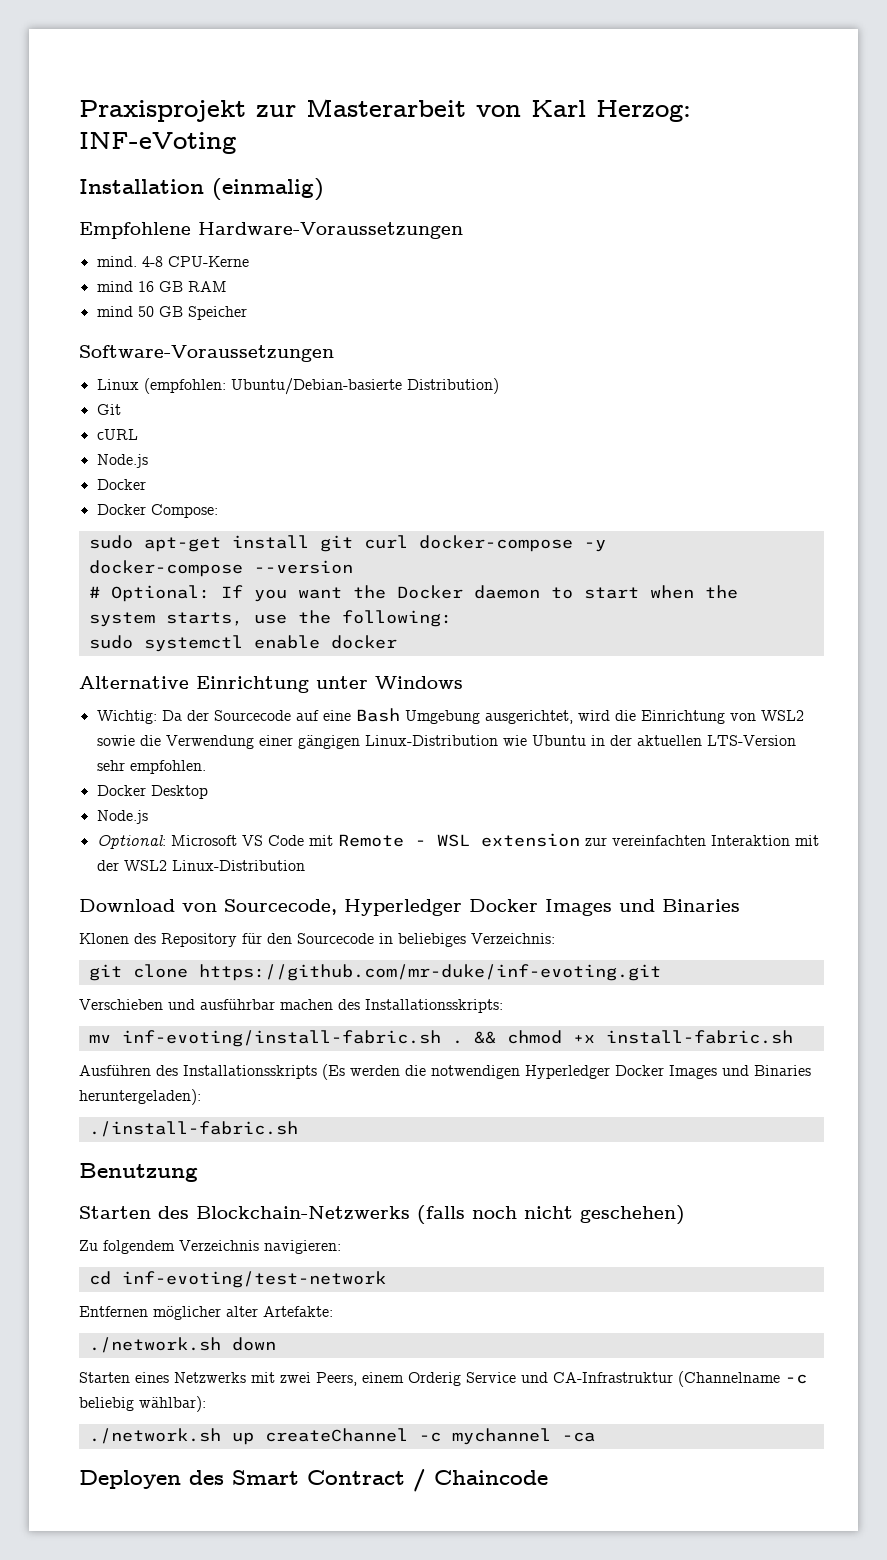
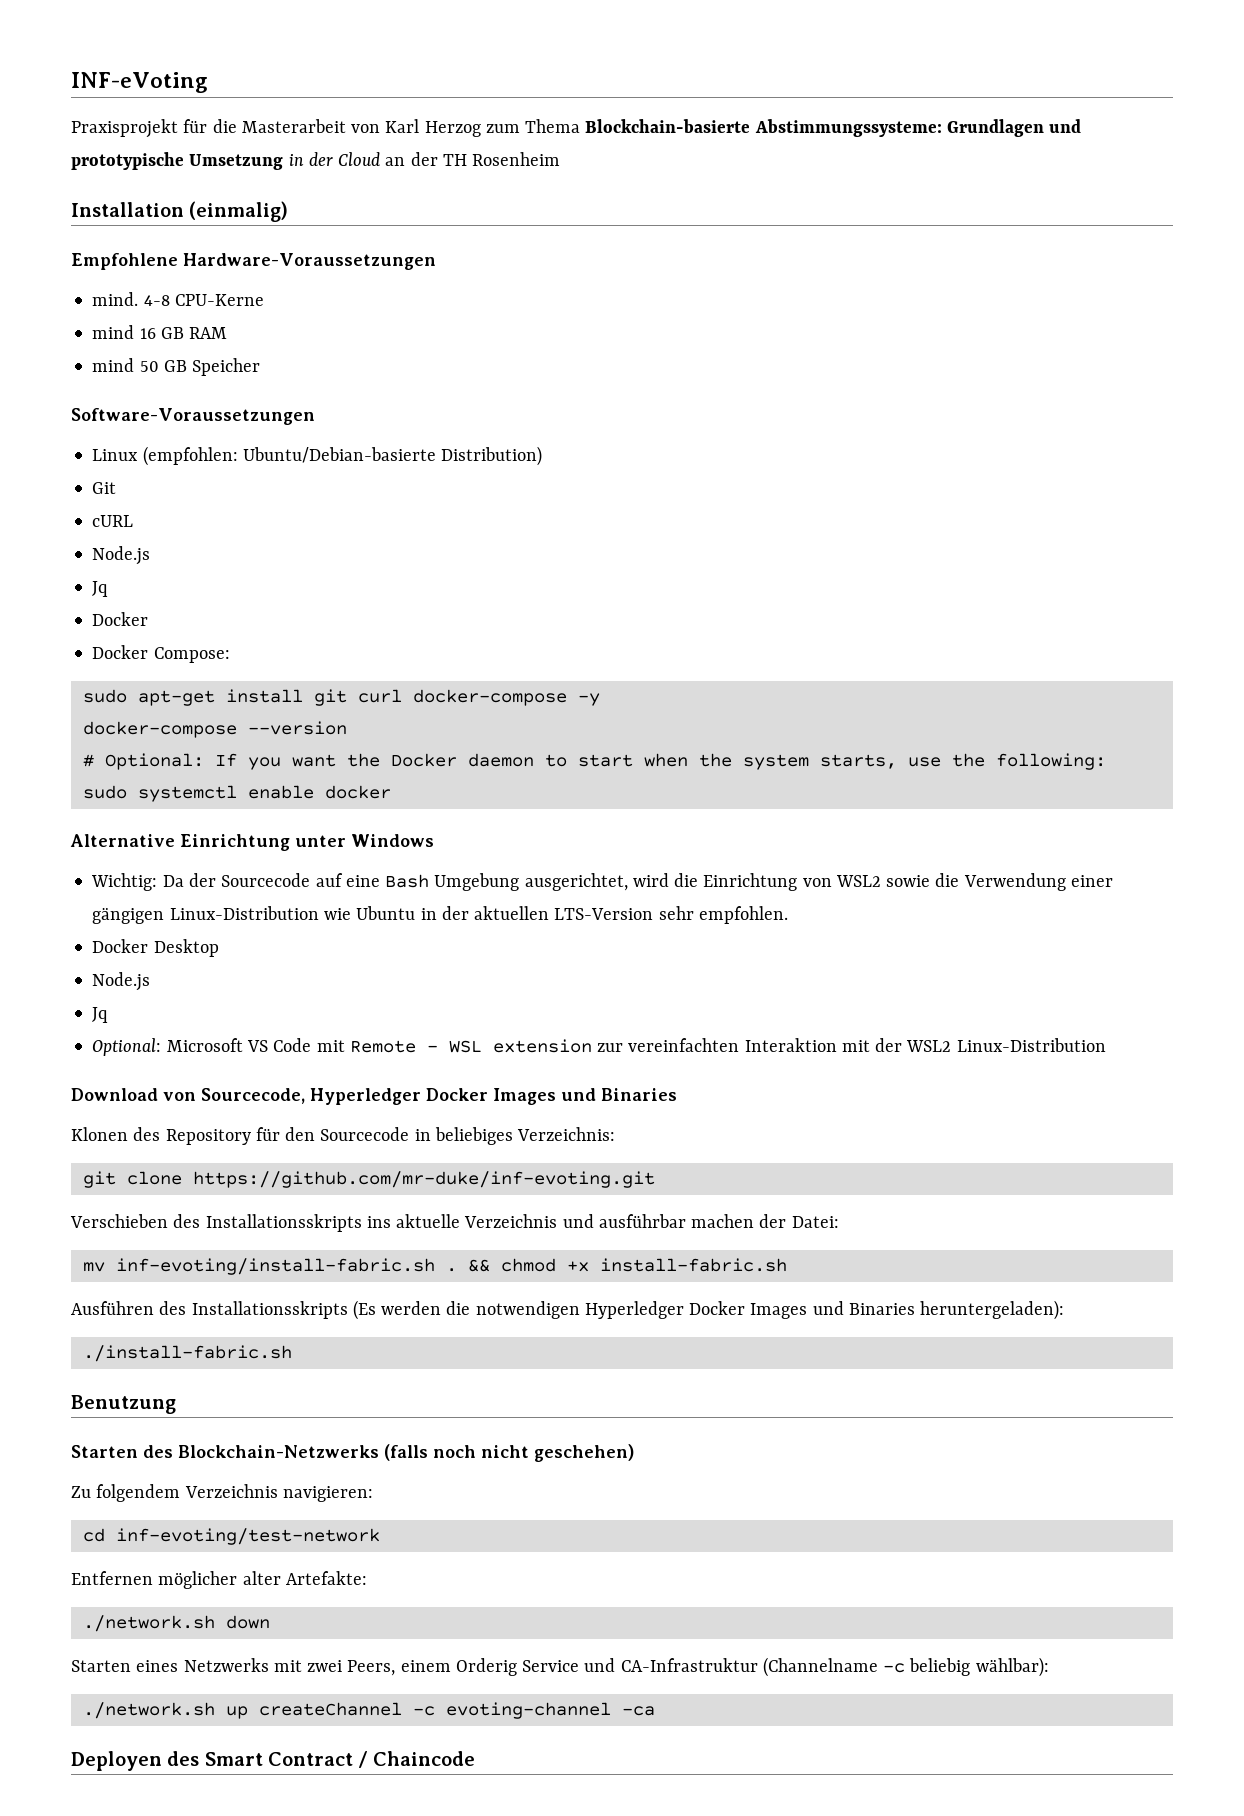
[79,99,691,122] [79,132,236,154] Praxisprojekt zur Masterarbeit von Karl Herzog: INF-eVoting -> [71,72,208,93] [71,119,1082,138] [71,152,561,170] INF-eVoting // Praxisprojekt für die Masterarbeit von Karl Herzog zum Thema Blockchain-basierte Abstimmungssysteme: Grundlagen und prototypische Umsetzung in der Cloud an der TH Rosenheim
(148, 461) none -> [92,581,109,597] // Jq
(148, 817) none -> [92,1007,109,1023] // Jq
(163, 1004) none -> [173,1214,558,1232] des Installationsskripts ins aktuelle Verzeichnis
[338,999,503,1013] des Installationsskripts: -> [759,1214,839,1228] der Datei:
[451,1428,551,1445] mychannel -> [445,1702,611,1719] evoting-channel

